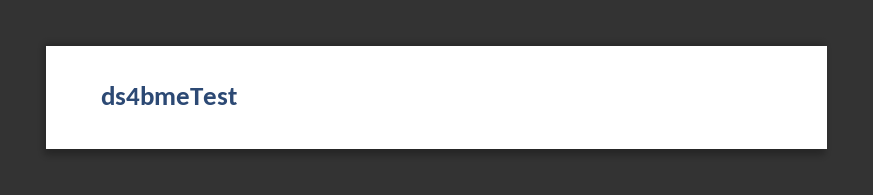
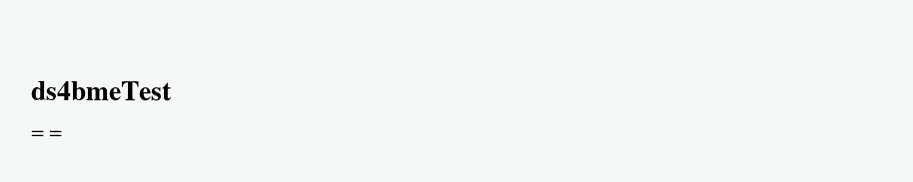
(237, 95) none -> [30,130,63,139] // = =

